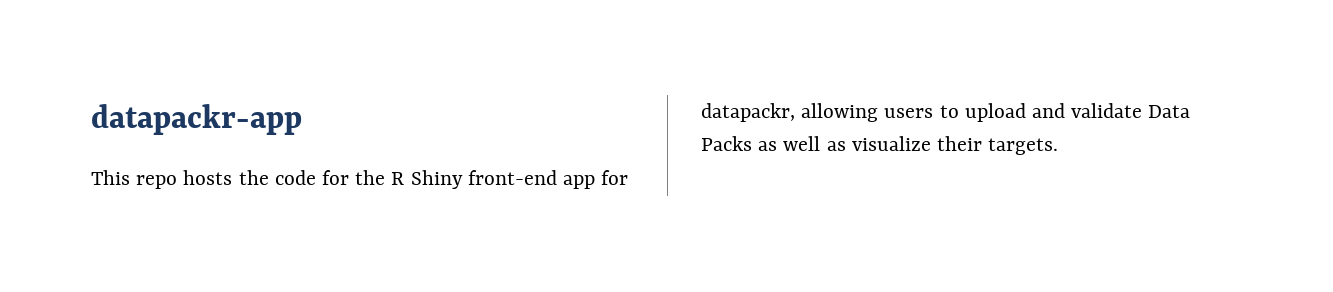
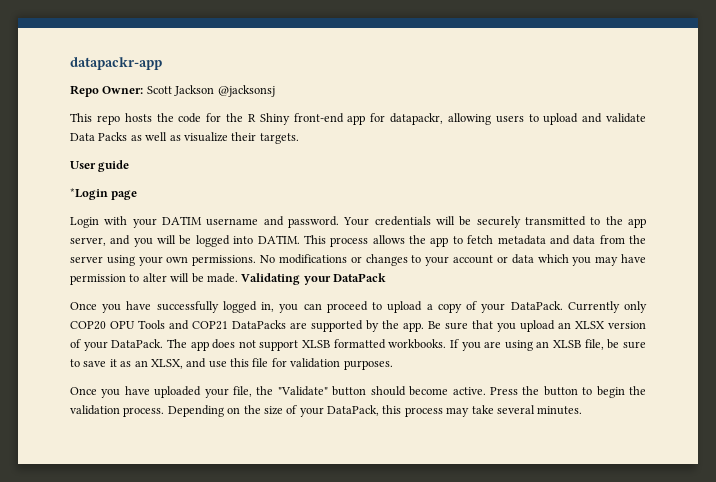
(302, 119) none -> [70,85,275,97] // Repo Owner: Scott Jackson @jacksonsj
(1059, 146) none -> [70,160,130,172] [70,188,138,200] [70,216,646,228] [70,235,646,247] [70,254,646,266] [70,273,386,285] [70,301,648,313] [70,320,646,332] [70,339,647,351] [70,358,393,370] [70,386,647,398] [70,405,583,417] // User guide // *Login page // Login with your DATIM username and password. Your credentials will be securely transmitted to the app server, and you will be logged into DATIM. This process allows the app to fetch metadata and data from the server using your own permissions. No modifications or changes to your account or data which you may have permission to alter will be made. Validating your DataPack // Once you have successfully logged in, you can proceed to upload a copy of your DataPack. Currently only COP20 OPU Tools and COP21 DataPacks are supported by the app. Be sure that you upload an XLSX version of your DataPack. The app does not support XLSB formatted workbooks. If you are using an XLSB file, be sure to save it as an XLSX, and use this file for validation purposes. // Once you have uploaded your file, the "Validate" button should become active. Press the button to begin the validation process. Depending on the size of your DataPack, this process may take several minutes.

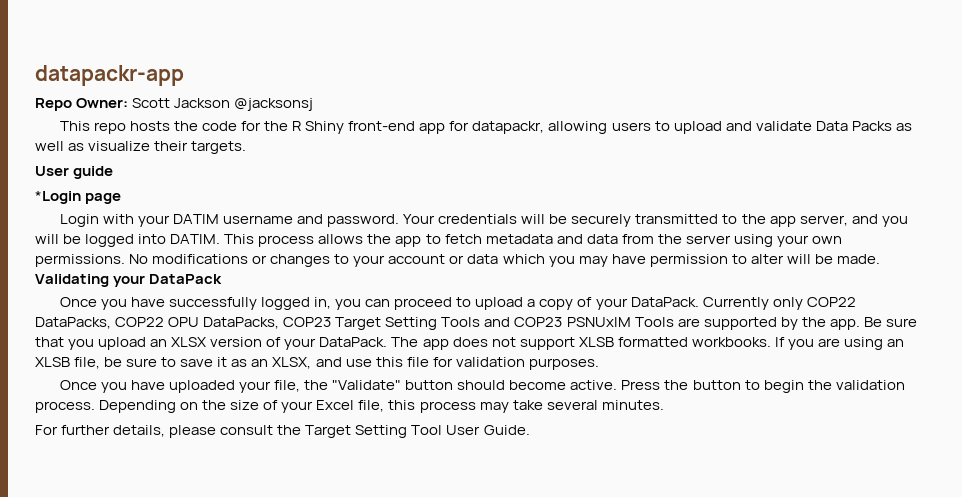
[70,320,286,330] COP20 OPU Tools and COP21 DataPacks -> [806,297,856,307] [35,317,674,330] COP22 DataPacks, COP22 OPU DataPacks, COP23 Target Setting Tools and COP23 PSNUxIM Tools
[327,405,379,416] DataPack, -> [316,400,385,412] Excel file,
(583, 410) none -> [35,425,530,438] // For further details, please consult the Target Setting Tool User Guide.

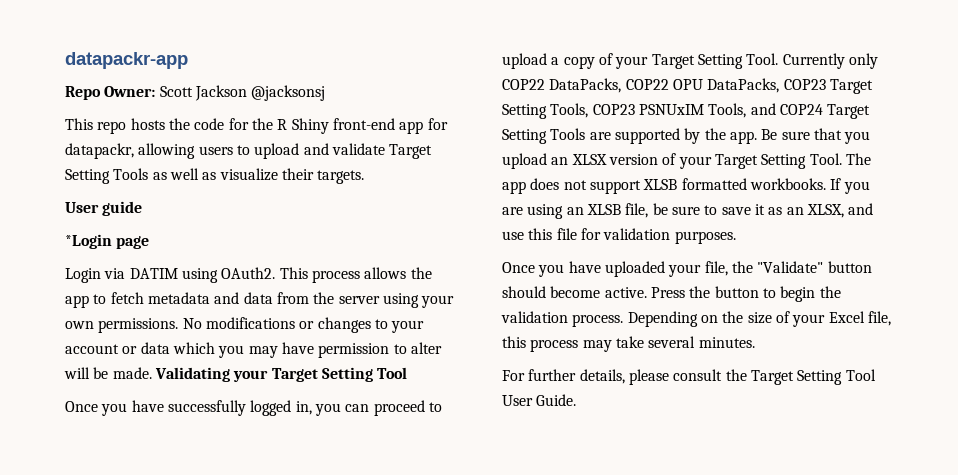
[815,121,892,131] Data Packs -> [389,144,433,159] [65,168,149,184] Target Setting Tools
[102,214,908,227] [35,234,221,247] with your DATIM username and password. Your credentials will be securely transmitted to the app server, and you will be logged into DATIM. -> [104,267,276,283] via DATIM using OAuth2.
[149,274,223,284] DataPack -> [271,367,408,382] Target Setting Tool
[630,297,699,307] DataPack. -> [651,53,779,69] Target Setting Tool.
[441,317,631,327] Tools and COP23 PSNUxIM -> [550,103,871,119] [502,129,547,144] Tools, COP23 PSNUxIM Tools, and COP24 Target Setting
[319,337,388,347] DataPack. -> [714,153,842,169] Target Setting Tool.

